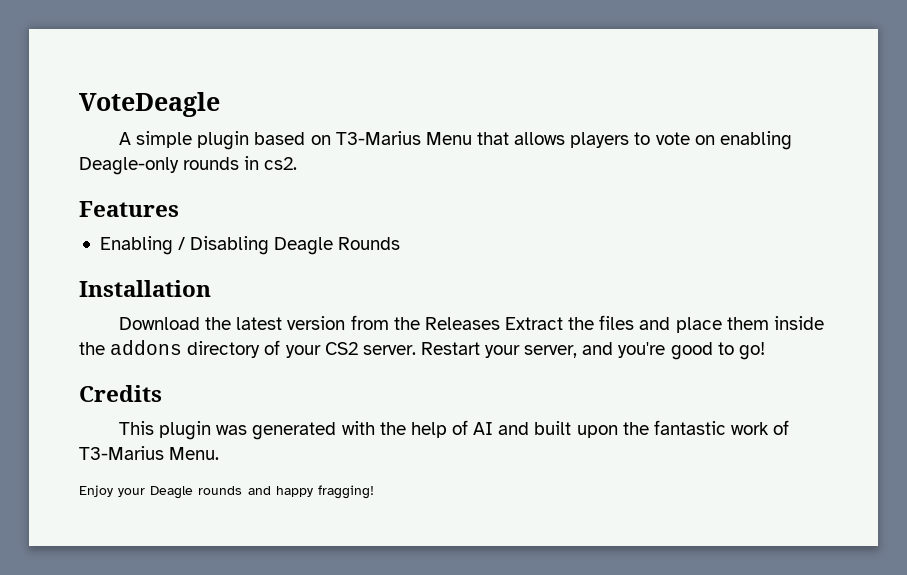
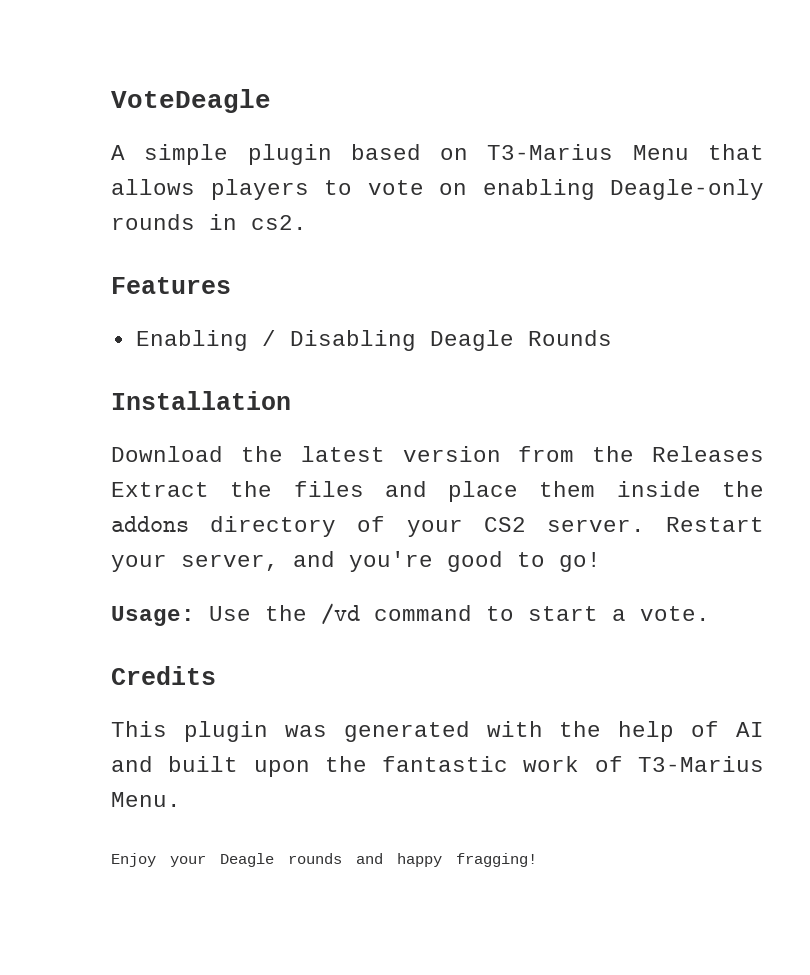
(765, 351) none -> [111,603,710,626] // Usage: Use the /vd command to start a vote.

